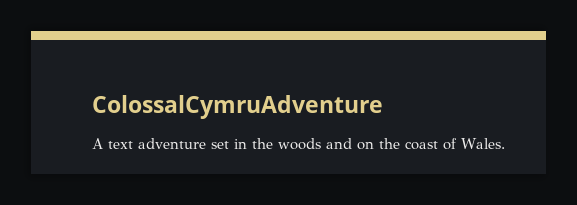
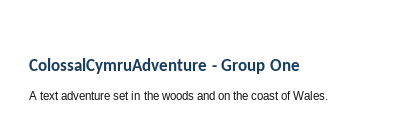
(383, 107) none -> [211,59,300,74] - Group One

